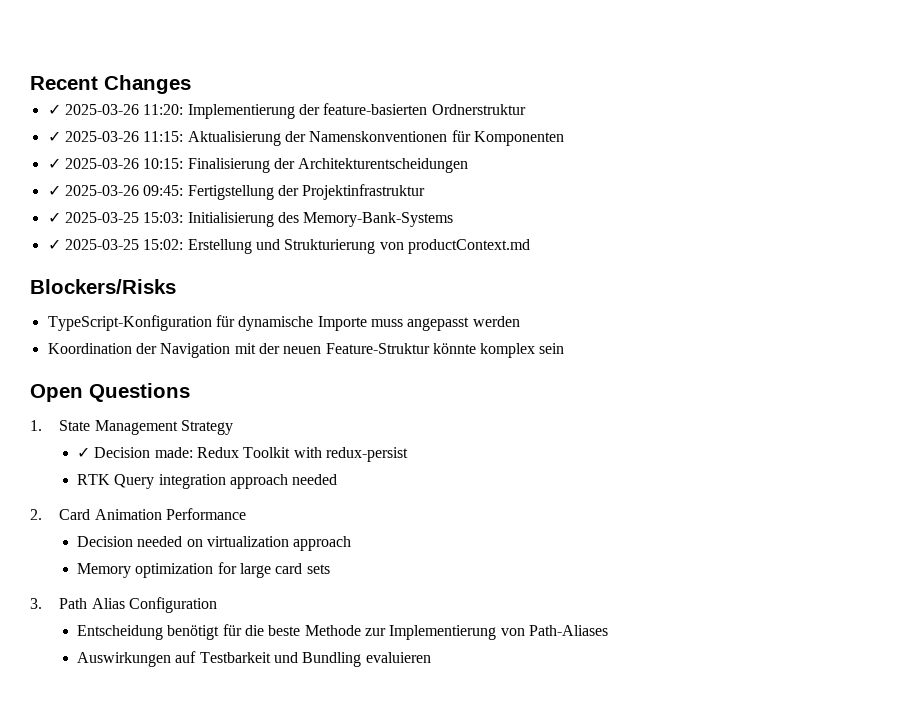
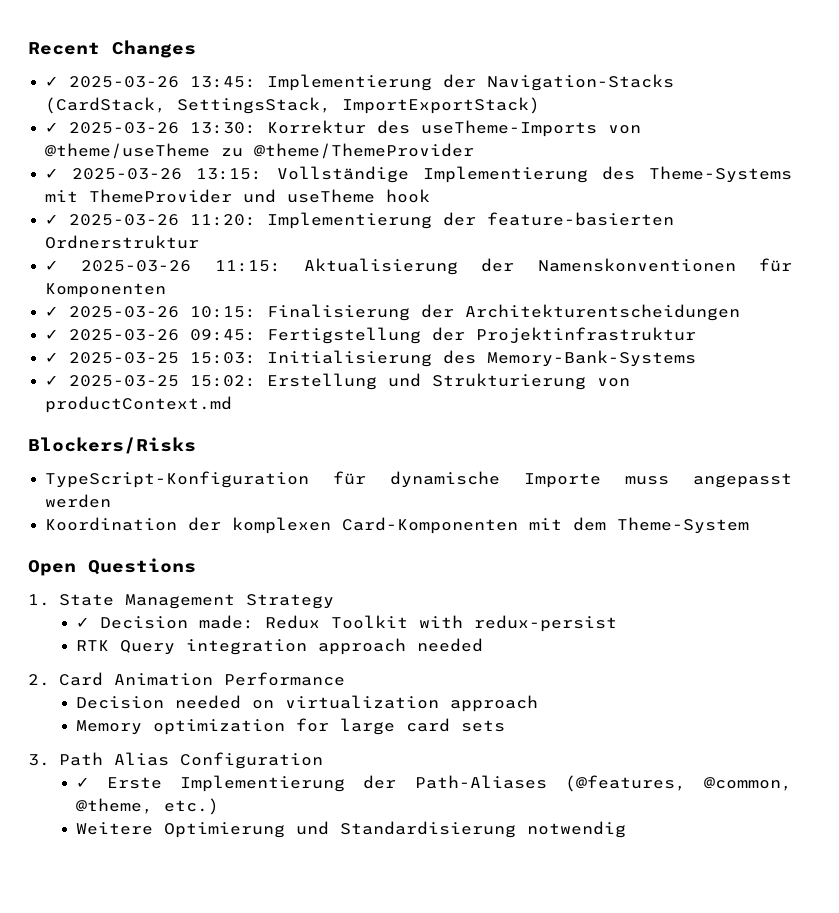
(191, 84) none -> [45,74,675,91] [45,97,541,114] [45,120,642,137] [45,143,475,159] [45,166,792,183] [45,189,431,203] // ✓ 2025-03-26 13:45: Implementierung der Navigation-Stacks (CardStack, SettingsStack, ImportExportStack) // ✓ 2025-03-26 13:30: Korrektur des useTheme-Imports von @theme/useTheme zu @theme/ThemeProvider // ✓ 2025-03-26 13:15: Vollständige Implementierung des Theme-Systems mit ThemeProvider und useTheme hook
[160,343,565,358] Navigation mit der neuen Feature-Struktur könnte komplex sein -> [232,517,750,534] komplexen Card-Komponenten mit dem Theme-System
[76,624,608,640] [76,651,431,667] Entscheidung benötigt für die beste Methode zur Implementierung von Path-Aliases // Auswirkungen auf Testbarkeit und Bundling evaluieren -> [75,775,792,792] [75,798,219,815] [75,821,626,838] ✓ Erste Implementierung der Path-Aliases (@features, @common, @theme, etc.) // Weitere Optimierung und Standardisierung notwendig

